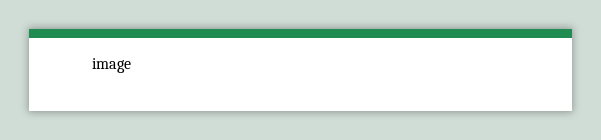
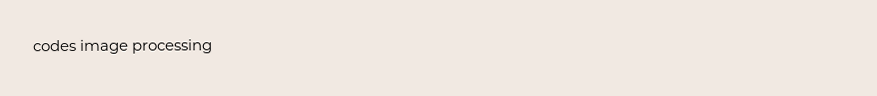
[92,58,131,73] image -> [32,39,214,54] codes image processing

